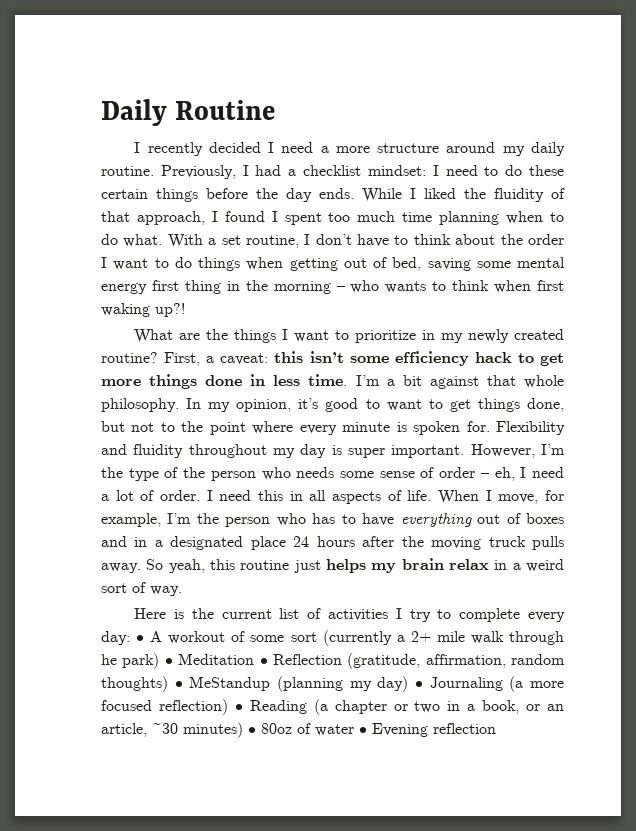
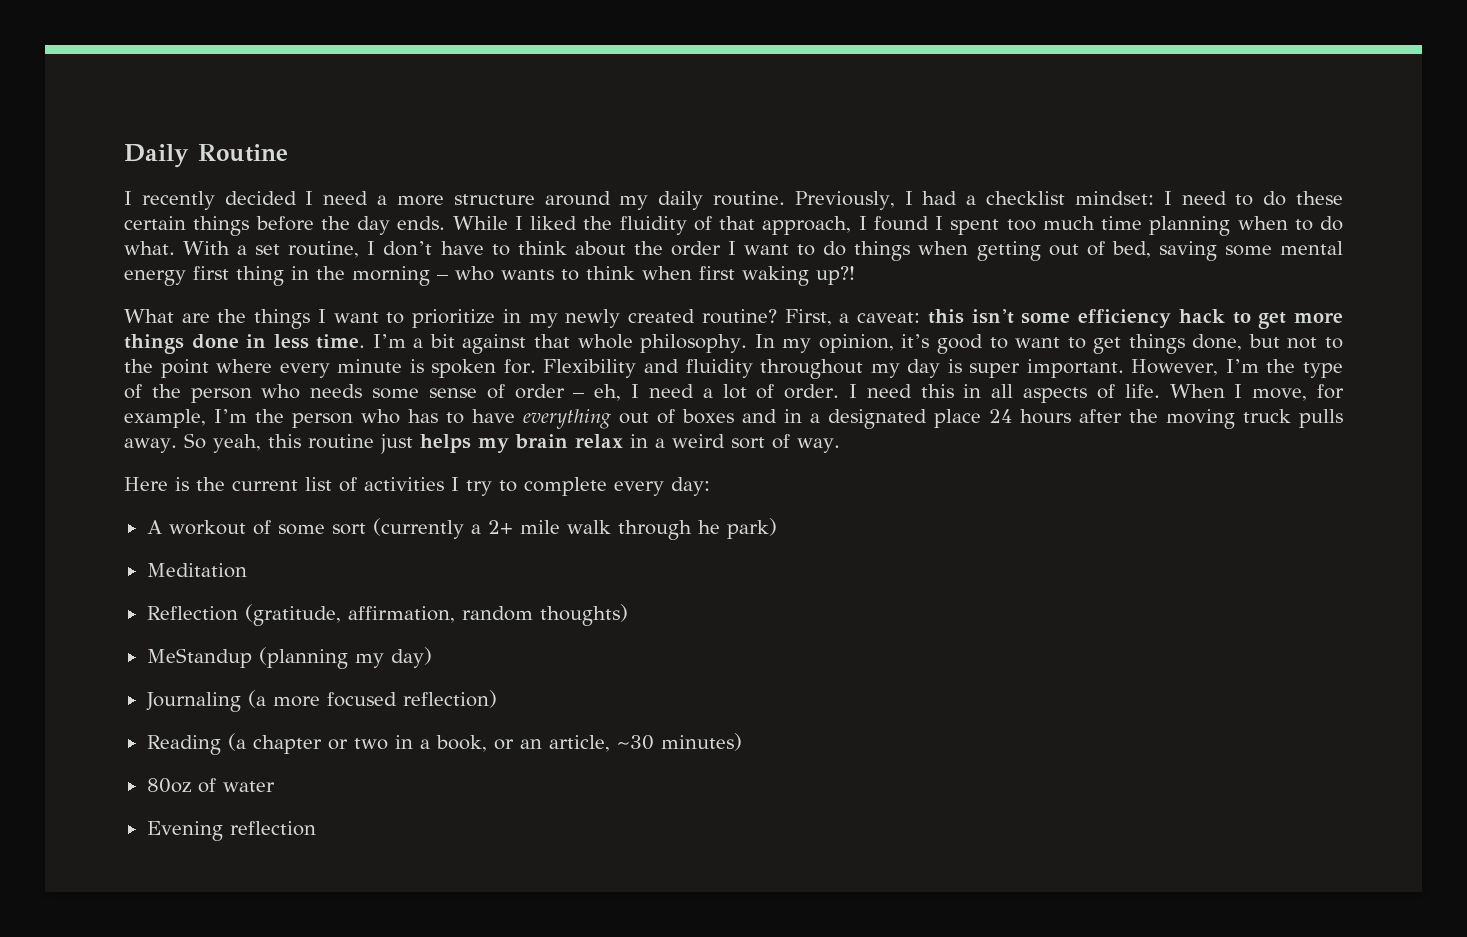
[136,635,145,642] • -> (710, 486) //
[164,658,173,665] • -> (777, 528) //
[259,658,268,665] • -> (247, 570) //
[174,681,183,688] • -> (628, 615) //
[415,681,423,688] • -> (432, 657) //
[234,704,243,711] • -> (497, 699) //
[248,727,256,734] • -> (742, 742) //
[359,727,367,734] • -> (275, 786) //

